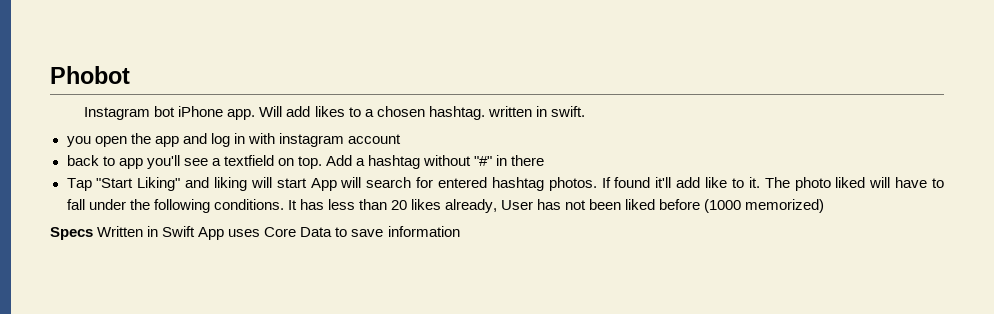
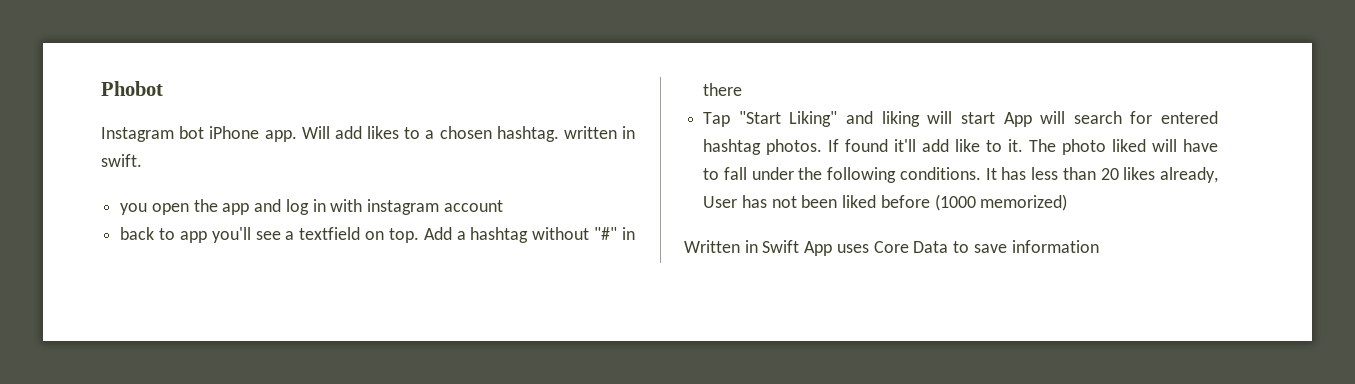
[50,227,93,240] Specs -> (1068, 202) none

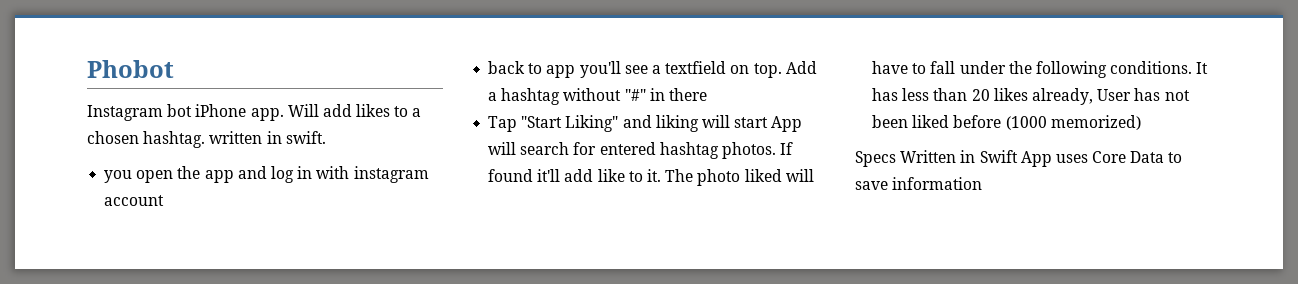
(1068, 202) none -> [855,151,896,167] Specs

